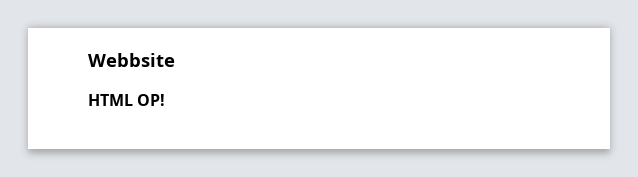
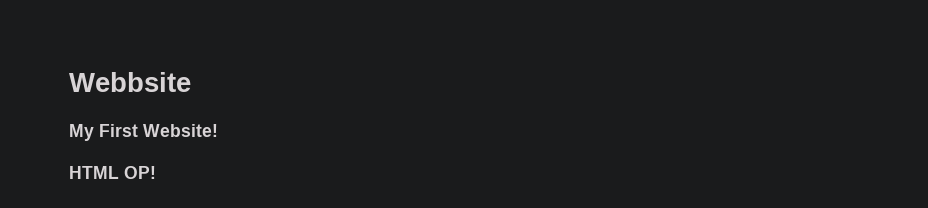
(175, 60) none -> [69,124,218,141] // My First Website!

